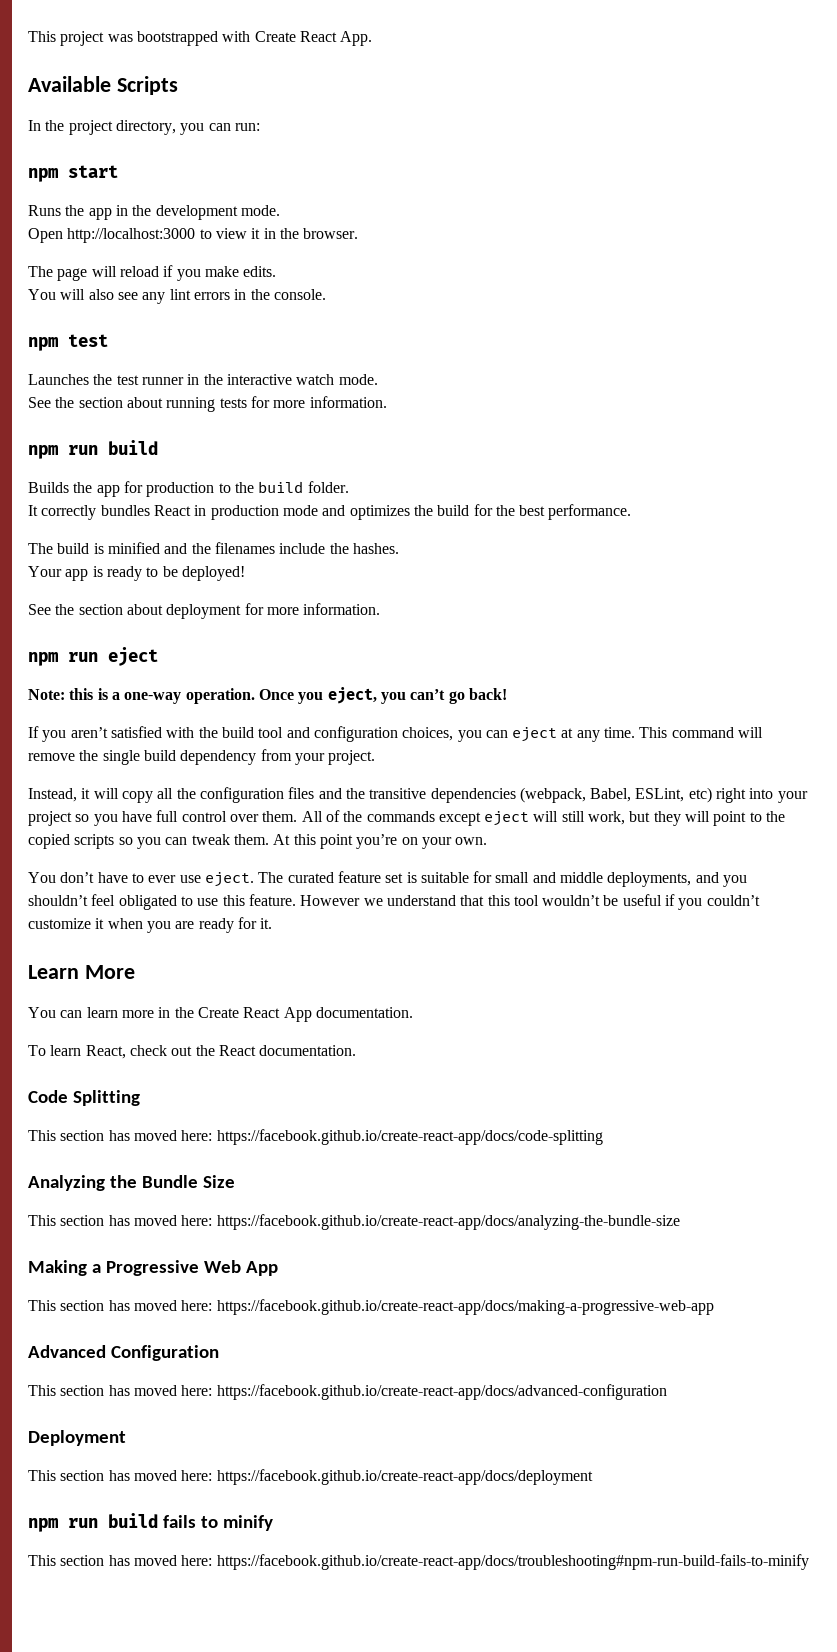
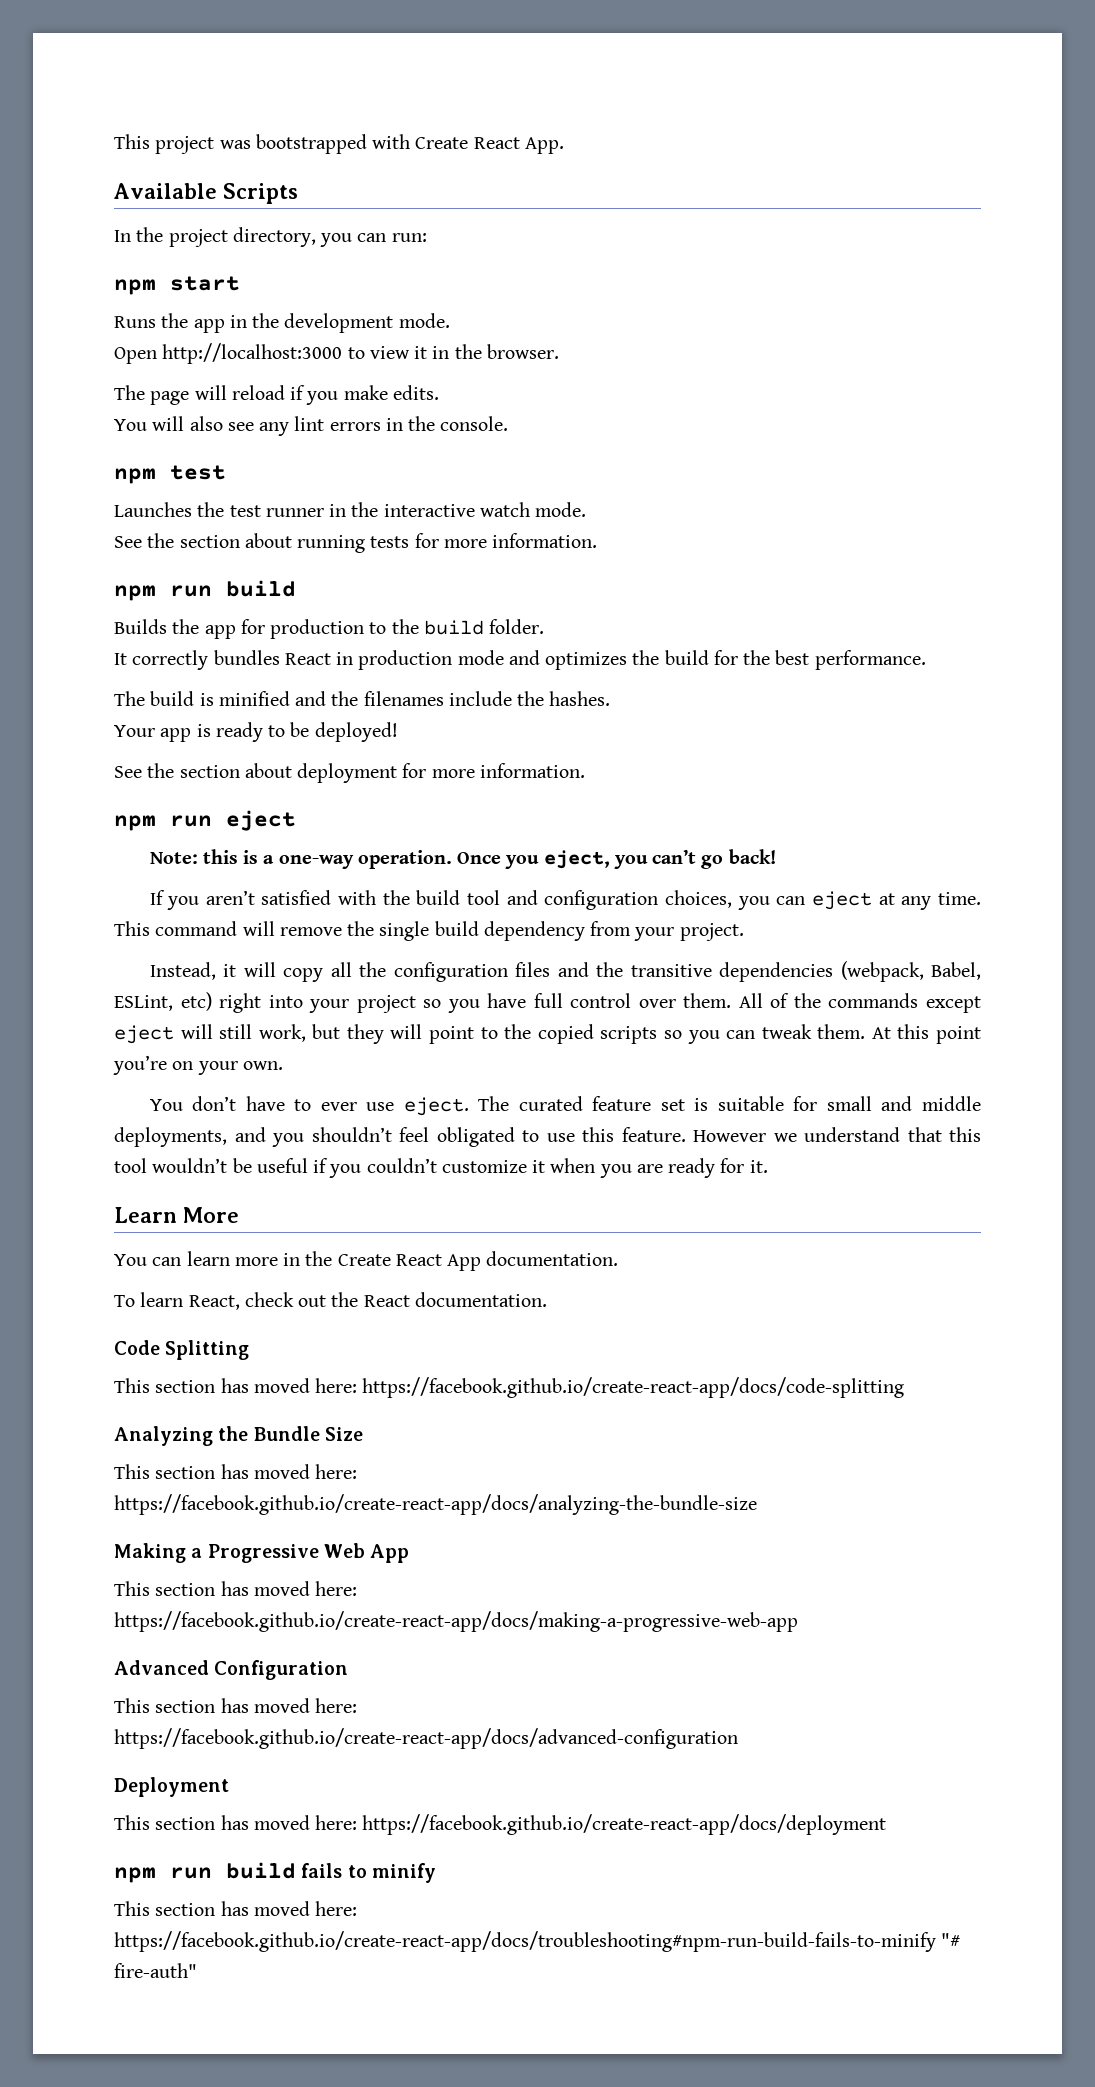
(809, 1562) none -> [941,1933,961,1947] [114,1963,197,1978] "# fire-auth"

